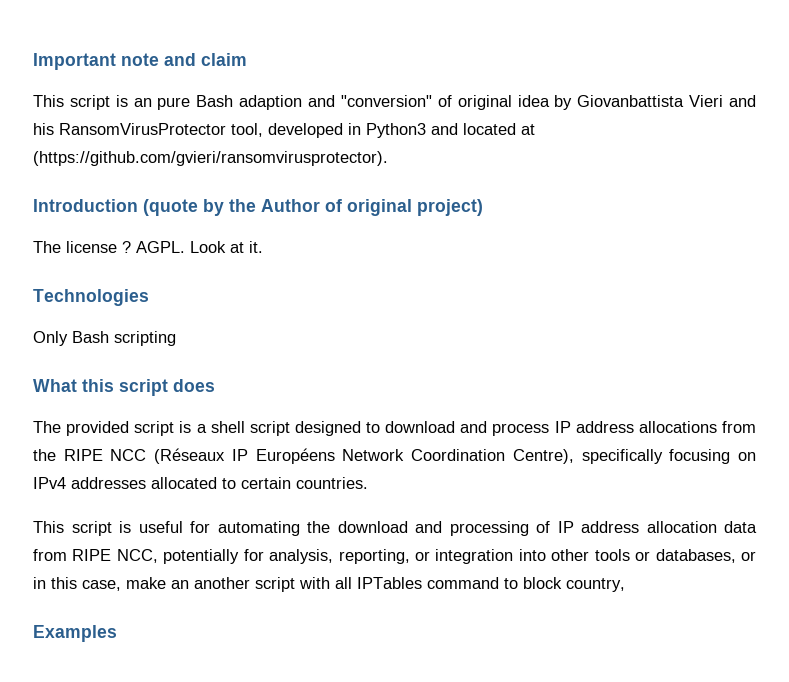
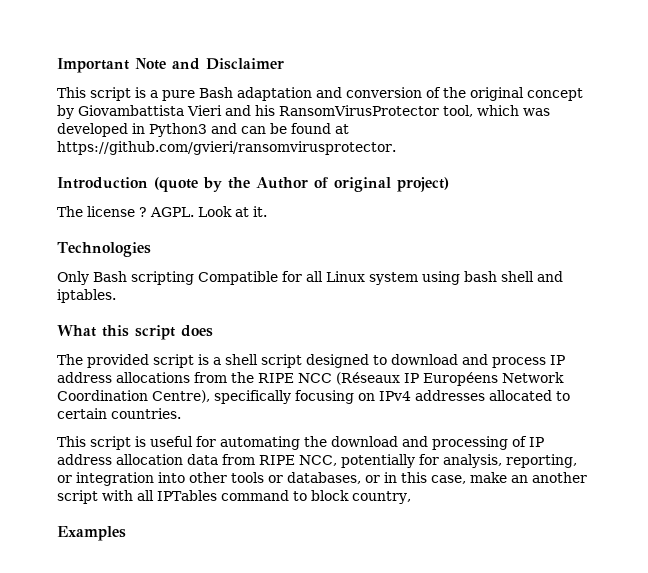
[121,53,247,66] [33,95,152,110] note and claim // This script is an -> [135,58,284,70] [57,87,158,101] Note and Disclaimer // This script is a
[239,95,685,110] adaption and "conversion" of original idea by Giovanbattista -> [237,87,583,101] [57,105,184,119] adaptation and conversion of the original concept by Giovambattista
(263, 130) none -> [477,105,550,116] which was
[463,123,535,135] [33,151,388,166] located at (https://github.com/gvieri/ransomvirusprotector). -> [241,123,349,134] [57,141,396,155] can be found at https://github.com/gvieri/ransomvirusprotector.
(176, 338) none -> [198,271,563,285] [57,289,116,303] Compatible for all Linux system using bash shell and iptables.

